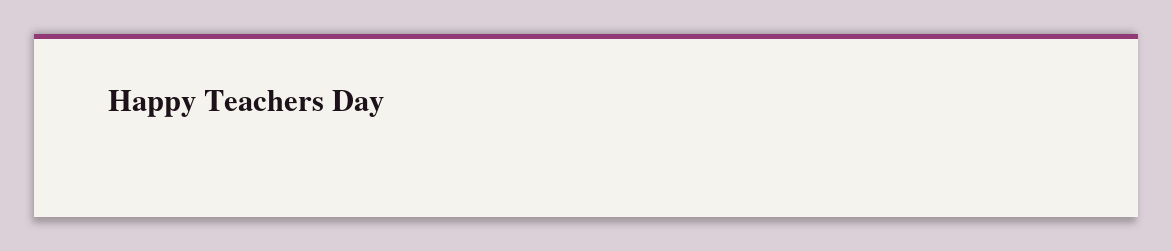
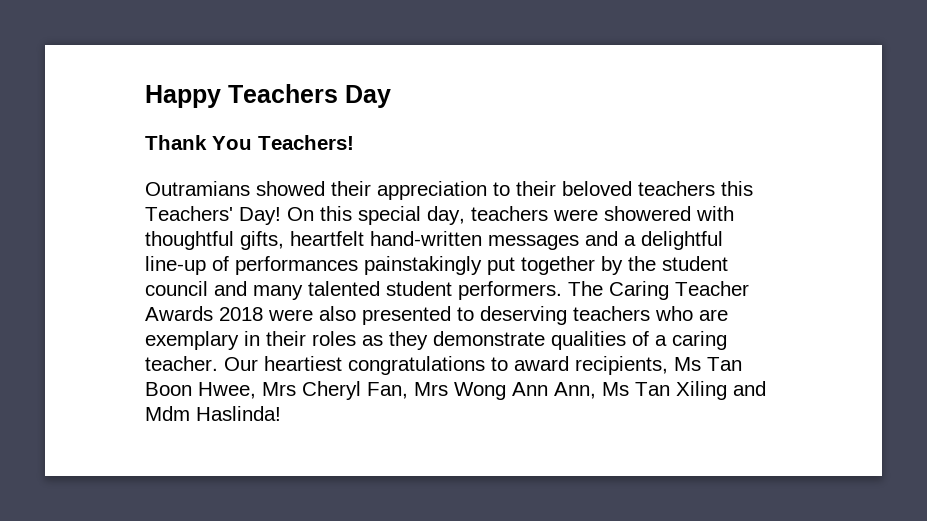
(385, 103) none -> [145,135,354,150] [145,181,753,200] [145,206,734,225] [145,231,723,250] [145,256,728,275] [145,281,749,300] [145,306,728,325] [145,331,727,350] [145,356,742,375] [145,381,766,400] [145,406,281,421] // Thank You Teachers! // Outramians showed their appreciation to their beloved teachers this Teachers' Day! On this special day, teachers were showered with thoughtful gifts, heartfelt hand-written messages and a delightful line-up of performances painstakingly put together by the student council and many talented student performers. The Caring Teacher Awards 2018 were also presented to deserving teachers who are exemplary in their roles as they demonstrate qualities of a caring teacher. Our heartiest congratulations to award recipients, Ms Tan Boon Hwee, Mrs Cheryl Fan, Mrs Wong Ann Ann, Ms Tan Xiling and Mdm Haslinda!

